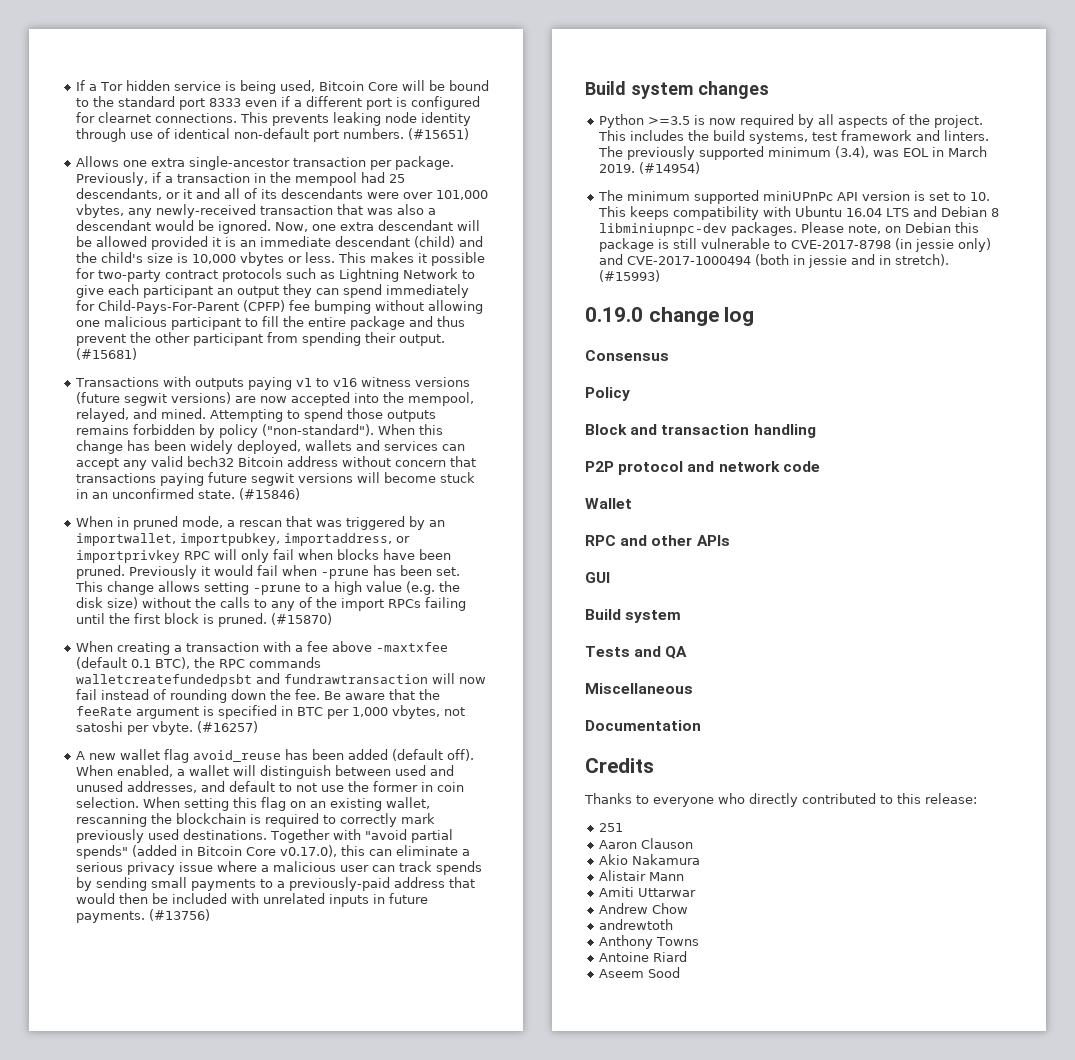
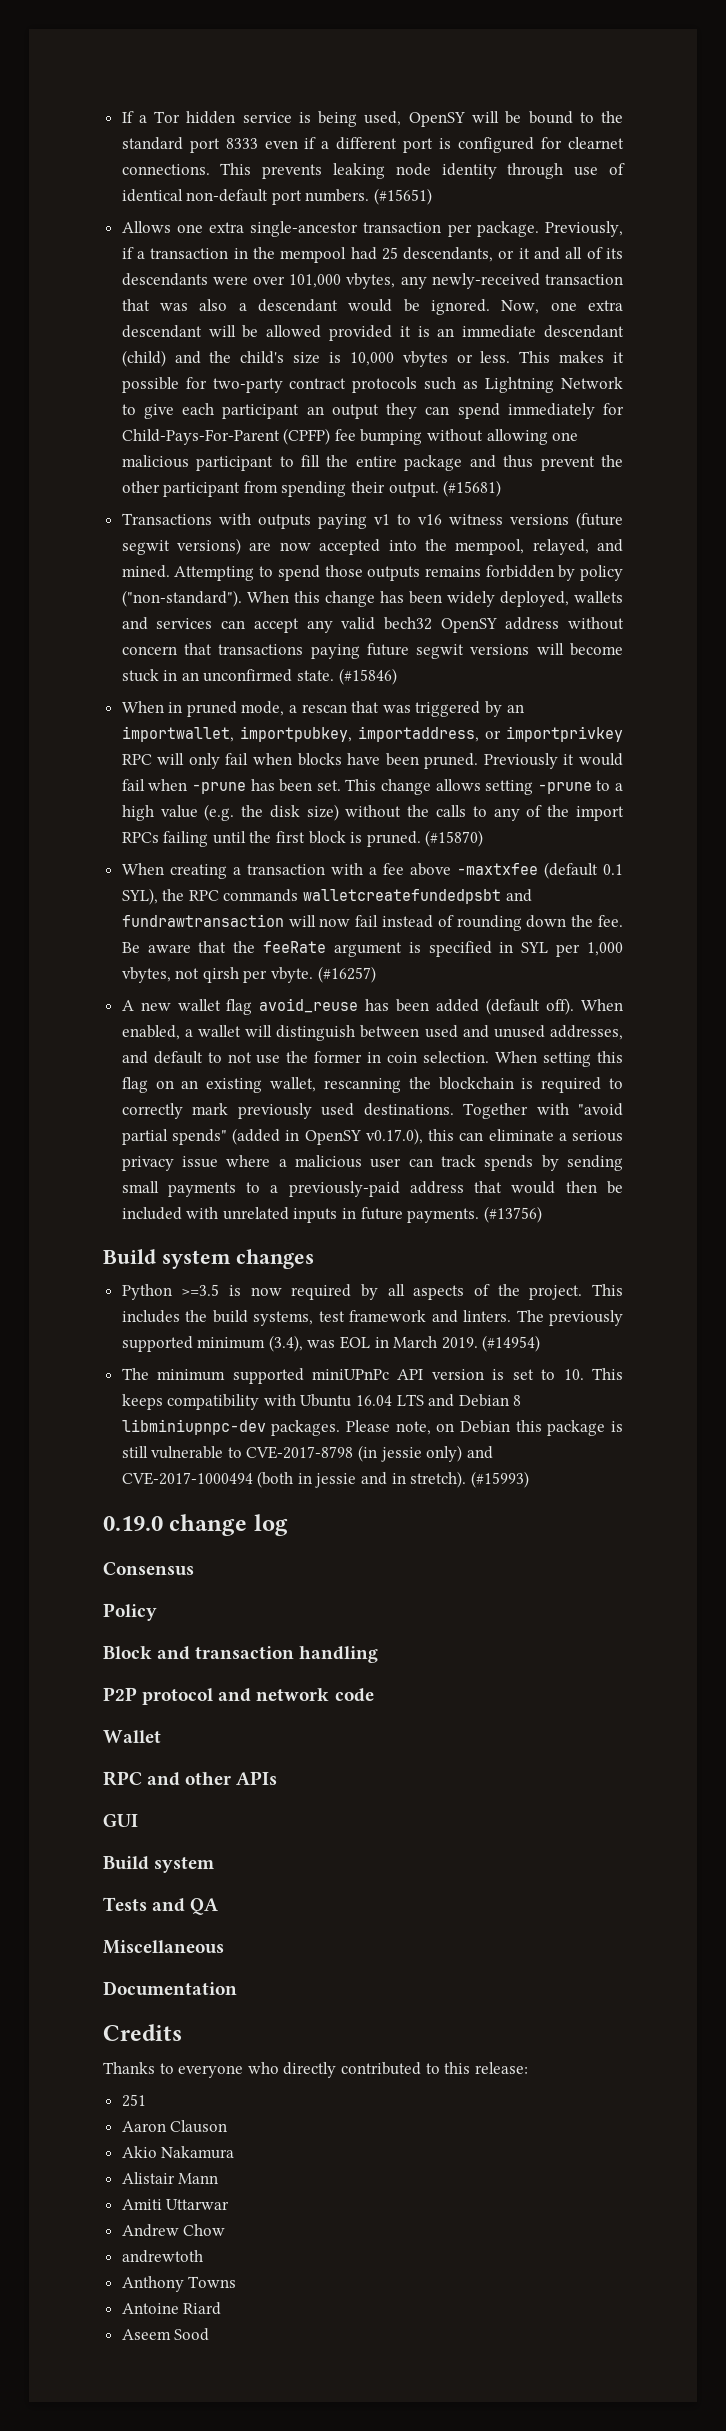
[319,81,399,91] Bitcoin Core -> [408,112,465,127] OpenSY
[238,457,284,467] Bitcoin -> [440,618,497,633] OpenSY
[155,657,191,669] BTC), -> [121,888,158,905] SYL),
[297,707,324,716] BTC -> [521,942,549,953] SYL
[76,721,124,732] satoshi -> [202,967,239,983] qirsh
[197,846,277,856] Bitcoin Core -> [304,1130,361,1145] OpenSY

